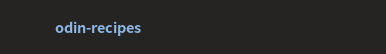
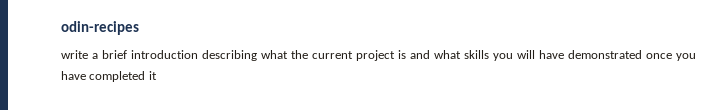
(141, 28) none -> [61,50,696,61] [61,71,157,82] // write a brief introduction describing what the current project is and what skills you will have demonstrated once you have completed it

